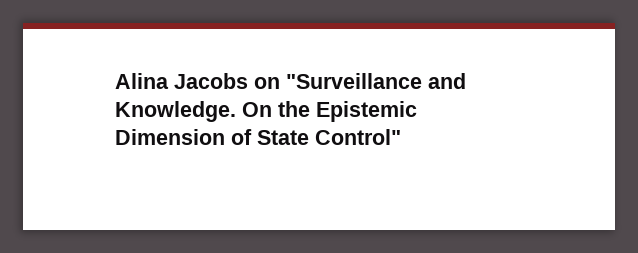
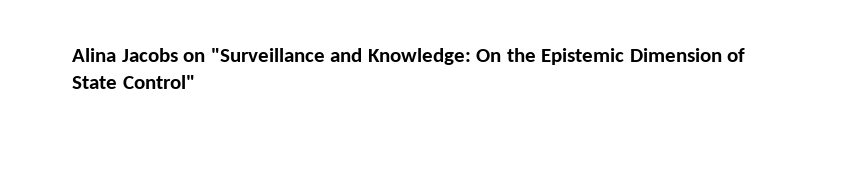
[115,101,236,122] Knowledge. -> [367,48,471,65] Knowledge:

